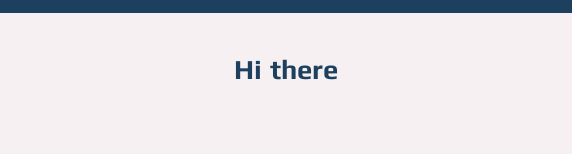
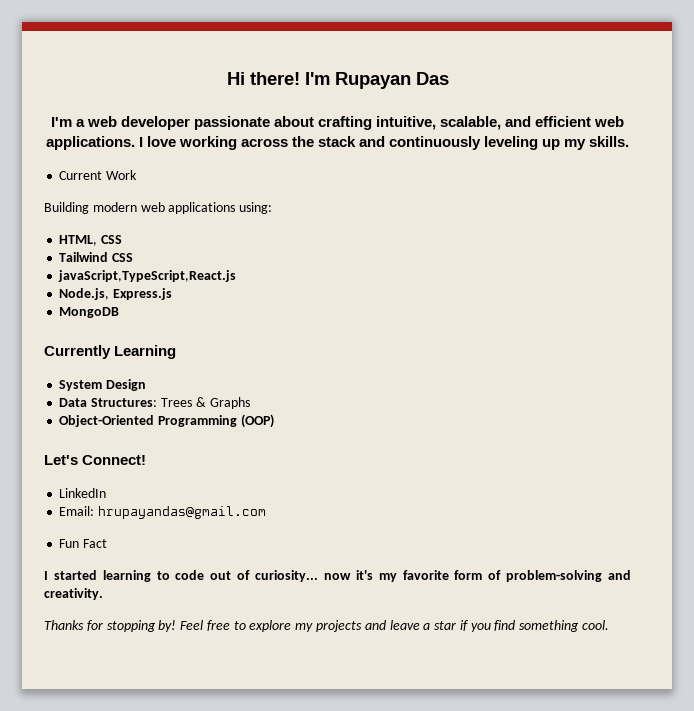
[269,59,338,80] there -> [249,72,449,89] [50,116,625,130] [45,136,630,150] [59,170,138,180] [44,202,273,214] [59,235,123,246] [59,252,134,262] [58,270,237,282] [59,288,173,300] [59,307,120,318] [44,345,177,359] [59,379,147,391] [59,397,250,409] [59,414,274,428] [44,455,147,465] [59,488,107,498] [59,506,267,519] [59,539,108,548] [44,570,632,582] [44,588,103,600] [44,620,610,632] there! I'm Rupayan Das // I'm a web developer passionate about crafting intuitive, scalable, and efficient web applications. I love working across the stack and continuously leveling up my skills. // Current Work // Building modern web applications using: // HTML, CSS // Tailwind CSS // javaScript,TypeScript,React.js // Node.js, Express.js // MongoDB // Currently Learning // System Design // Data Structures: Trees & Graphs // Object-Oriented Programming (OOP) // Let's Connect! // LinkedIn // Email: hrupayandas@gmail.com // Fun Fact // I started learning to code out of curiosity... now it's my favorite form of problem-solving and creativity. // Thanks for stopping by! Feel free to explore my projects and leave a star if you find something cool.

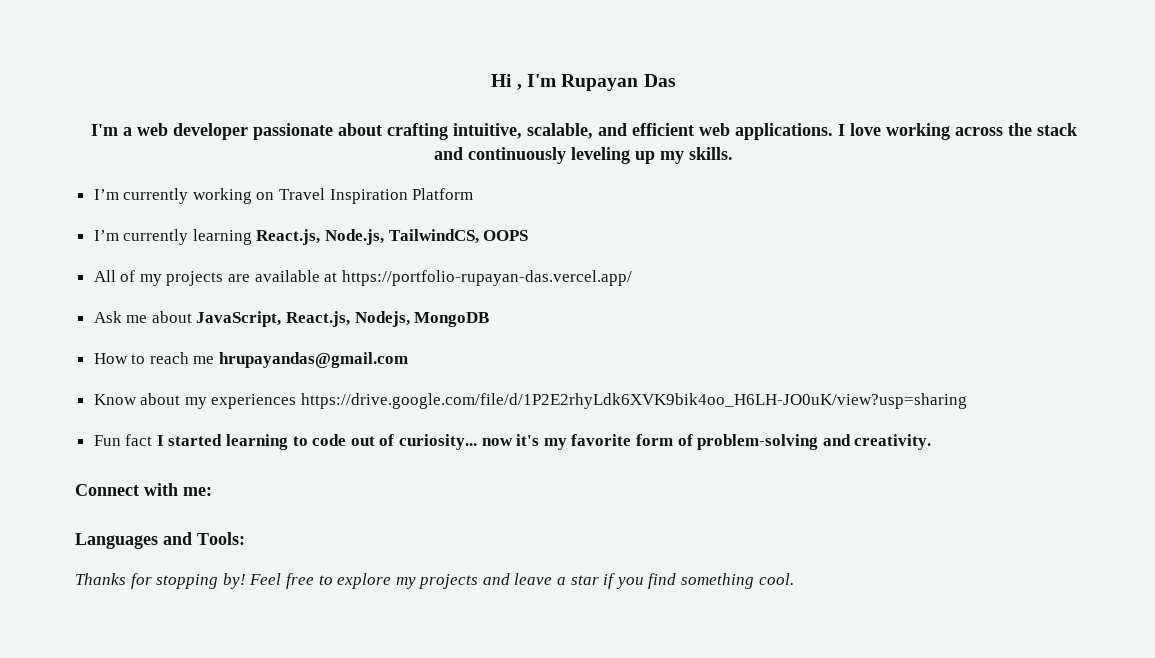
[249,72,300,85] there! -> [516,84,522,90] ,
[59,170,138,180] [44,202,273,214] [59,235,123,246] [59,252,134,262] [58,270,237,282] [59,288,173,300] [59,307,120,318] [44,345,177,359] [59,379,147,391] [59,397,250,409] [59,414,274,428] [44,455,147,465] [59,488,107,498] [59,506,267,519] Current Work // Building modern web applications using: // HTML, CSS // Tailwind CSS // javaScript,TypeScript,React.js // Node.js, Express.js // MongoDB // Currently Learning // System Design // Data Structures: Trees & Graphs // Object-Oriented Programming (OOP) // Let's Connect! // LinkedIn // Email: hrupayandas@gmail.com -> [93,188,474,204] [93,229,529,245] [93,270,632,286] [93,311,490,327] [93,352,409,368] [93,393,968,409] I’m currently working on Travel Inspiration Platform // I’m currently learning React.js, Node.js, TailwindCS, OOPS // All of my projects are available at https://portfolio-rupayan-das.vercel.app/ // Ask me about JavaScript, React.js, Nodejs, MongoDB // How to reach me hrupayandas@gmail.com // Know about my experiences https://drive.google.com/file/d/1P2E2rhyLdk6XVK9bik4oo_H6LH-JO0uK/view?usp=sharing
[83,539,108,548] Fact // -> [125,434,153,446] fact
(103, 594) none -> [75,483,212,496] [75,532,245,549] // Connect with me: // Languages and Tools:

